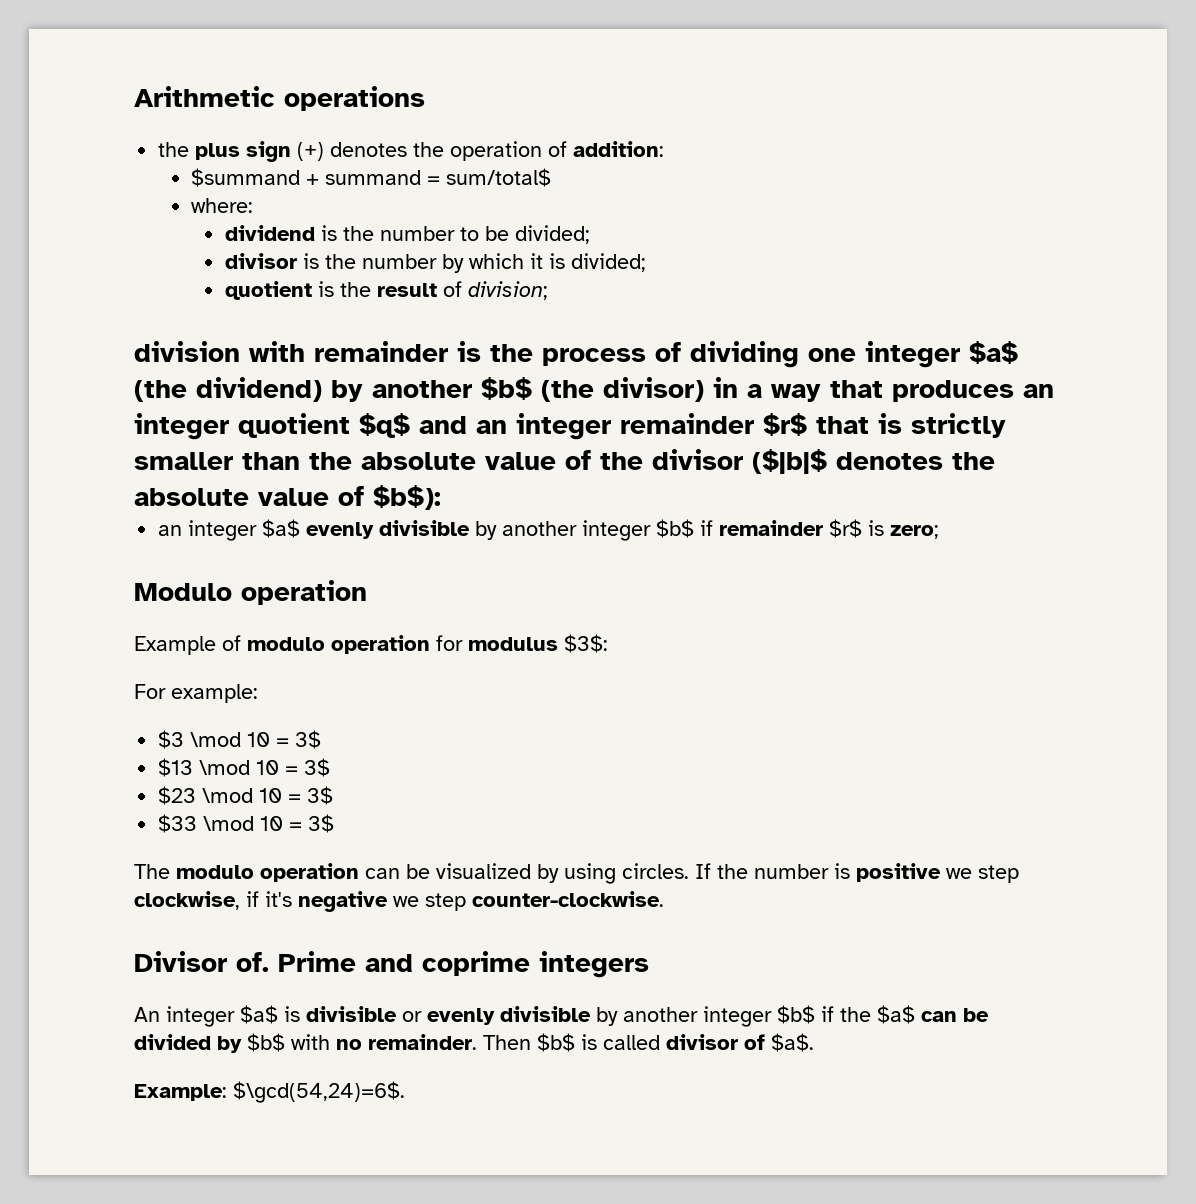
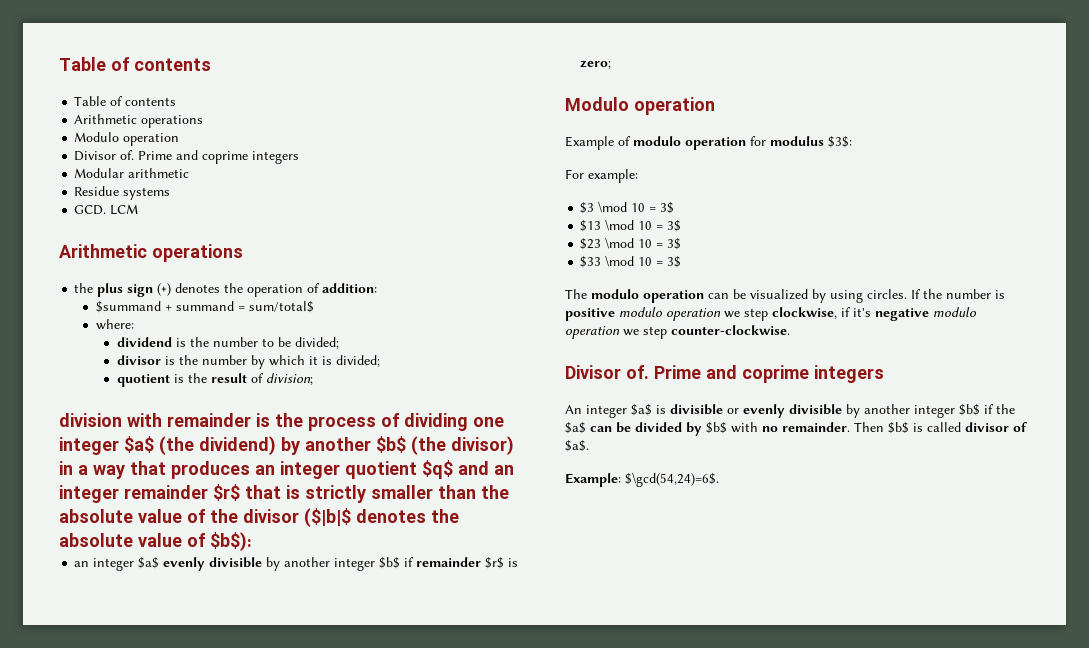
(134, 96) none -> [59,57,211,71] [74,96,177,106] [74,114,204,128] [74,132,180,146] [74,150,300,164] [74,168,190,178] [74,186,171,200] [74,204,139,215] Table of contents // Table of contents // Arithmetic operations // Modulo operation // Divisor of. Prime and coprime integers // Modular arithmetic // Residue systems // GCD. LCM //
(941, 872) none -> [619,307,721,321] modulo operation
(388, 901) none -> [933,307,977,317] [565,326,620,339] modulo operation

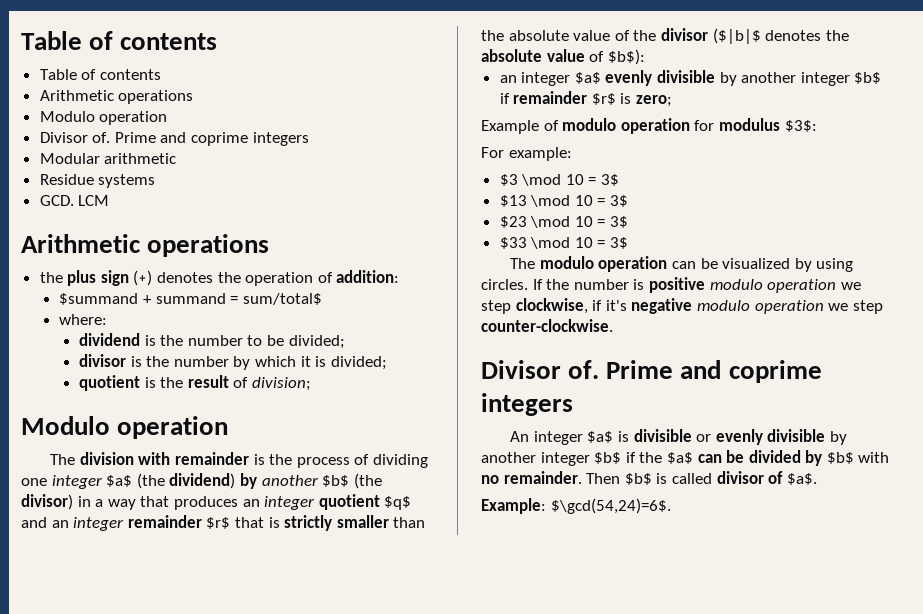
(313, 379) none -> [21,416,229,439] [50,454,76,465] Modulo operation // The
[565,97,715,115] // Modulo operation -> (673, 101) none

